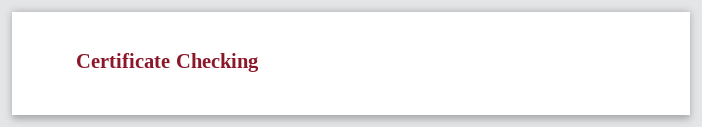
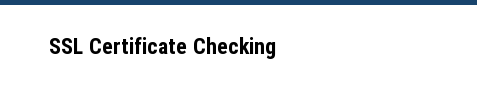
(76, 60) none -> [49,38,83,54] SSL

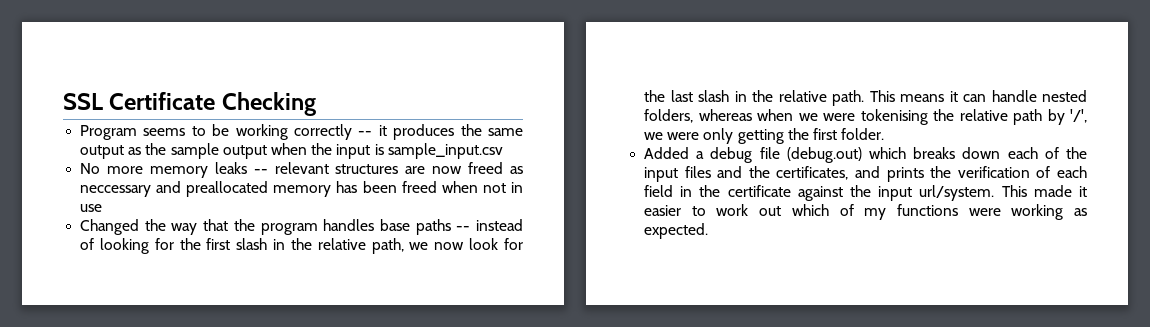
(276, 48) none -> [80,124,523,140] [80,143,503,159] [80,162,523,178] [80,181,523,197] [80,204,103,212] [80,219,523,235] [80,238,523,254] [644,90,1087,106] [644,109,1088,125] [644,128,885,144] [644,147,1087,163] [644,166,1087,182] [644,185,1087,201] [644,204,1087,220] [644,223,709,239] // Program seems to be working correctly -- it produces the same output as the sample output when the input is sample_input.csv // No more memory leaks -- relevant structures are now freed as neccessary and preallocated memory has been freed when not in use // Changed the way that the program handles base paths -- instead of looking for the first slash in the relative path, we now look for the last slash in the relative path. This means it can handle nested folders, whereas when we were tokenising the relative path by '/', we were only getting the first folder. // Added a debug file (debug.out) which breaks down each of the input files and the certificates, and prints the verification of each field in the certificate against the input url/system. This made it easier to work out which of my functions were working as expected.

